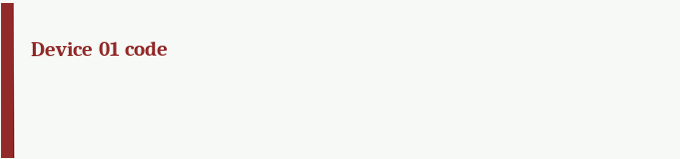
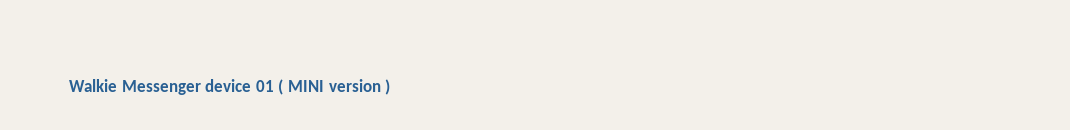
[30,40,169,57] Device 01 code -> [69,79,391,95] Walkie Messenger device 01 ( MINI version )

